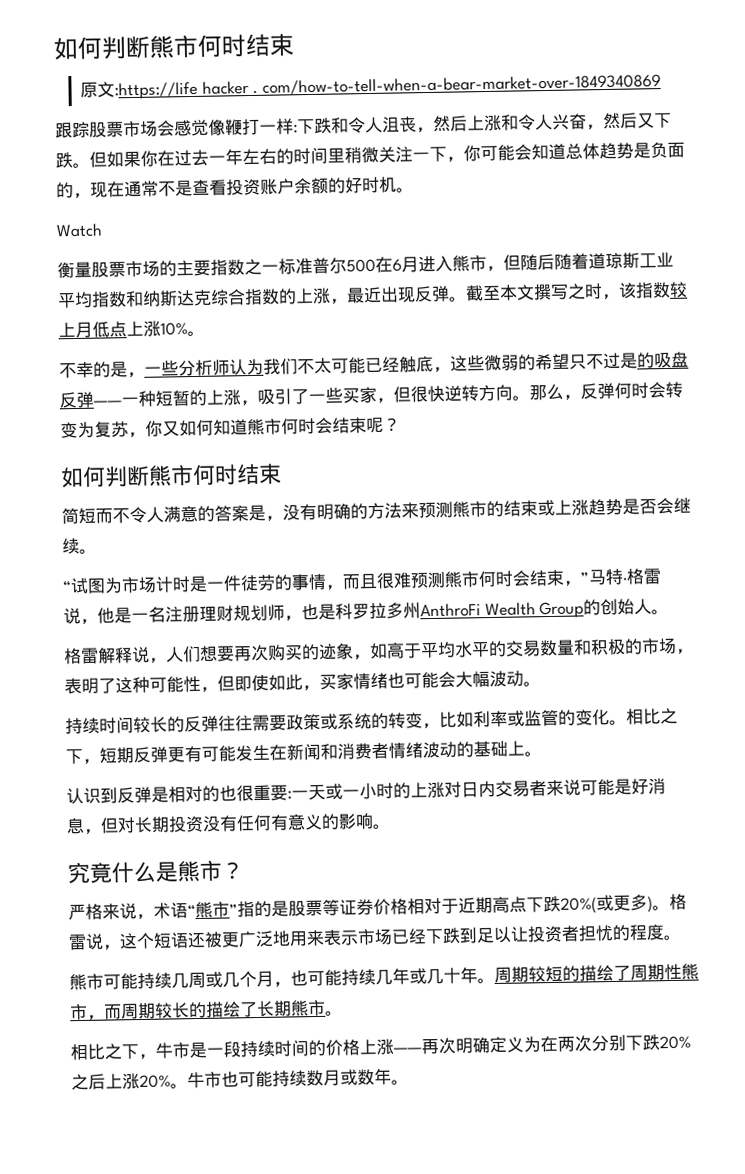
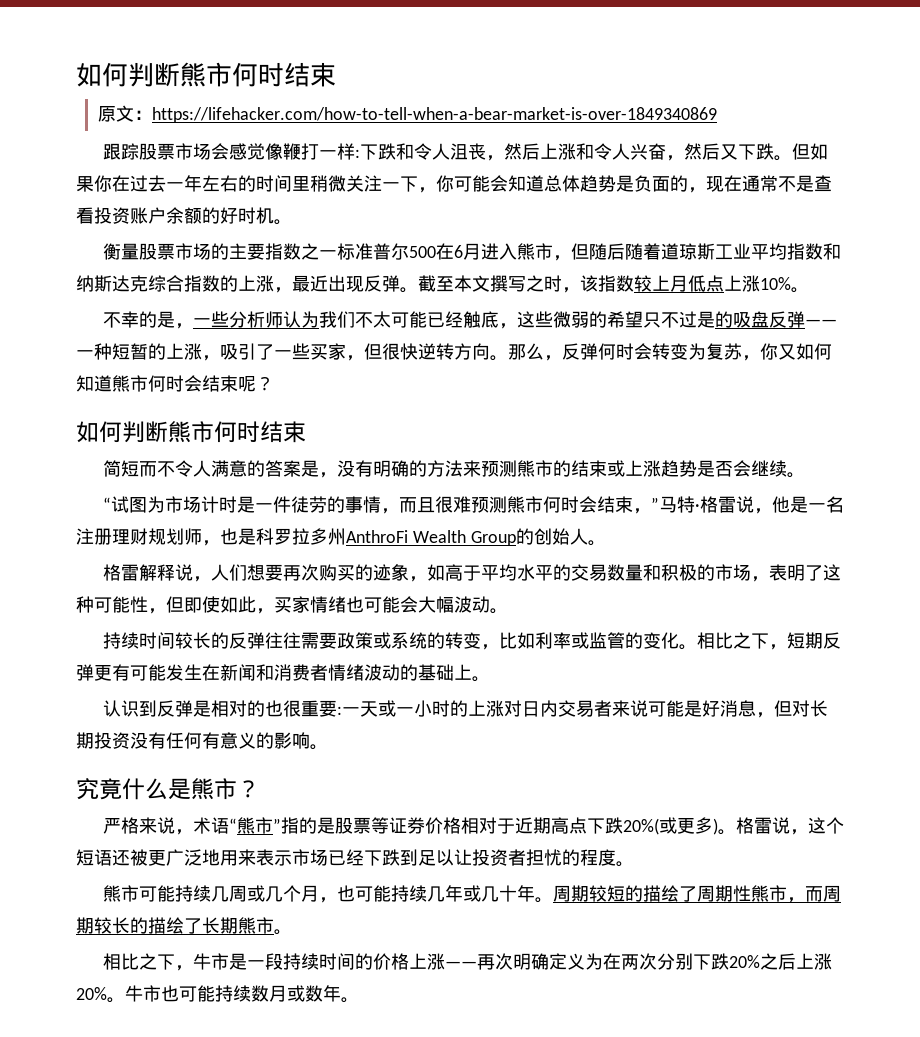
[114,74,662,100] :https://life hacker . com/how-to-tell-when-a-bear-market-over-1849340869 -> [134,107,718,123] ：https://lifehacker.com/how-to-tell-when-a-bear-market-is-over-1849340869
[56,223,103,238] // Watch -> (292, 222) none

